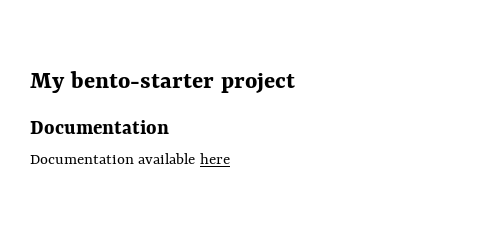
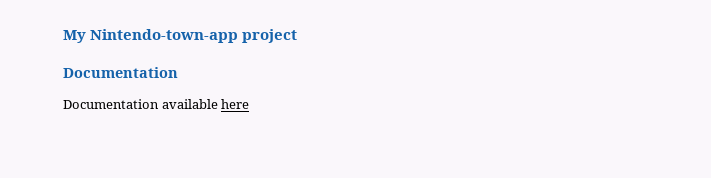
[70,71,215,88] bento-starter -> [90,29,239,43] Nintendo-town-app

